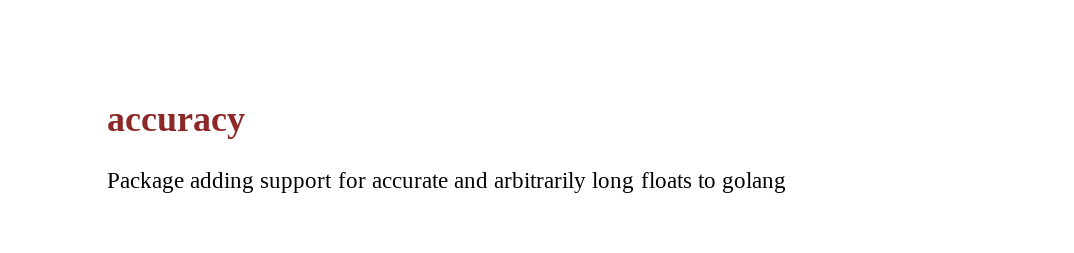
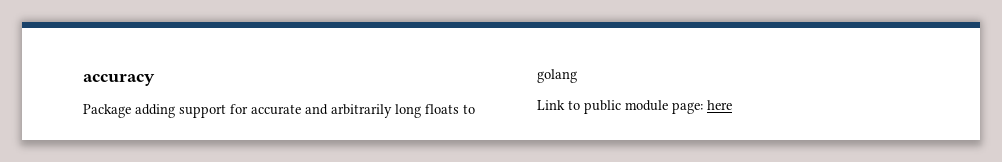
(787, 182) none -> [537,100,732,114] // Link to public module page: here

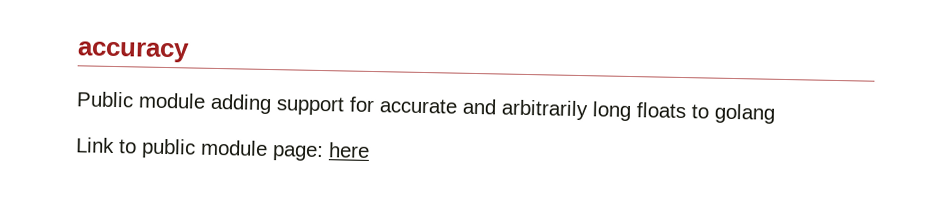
[83,104,131,118] Package -> [76,91,206,109] Public module

